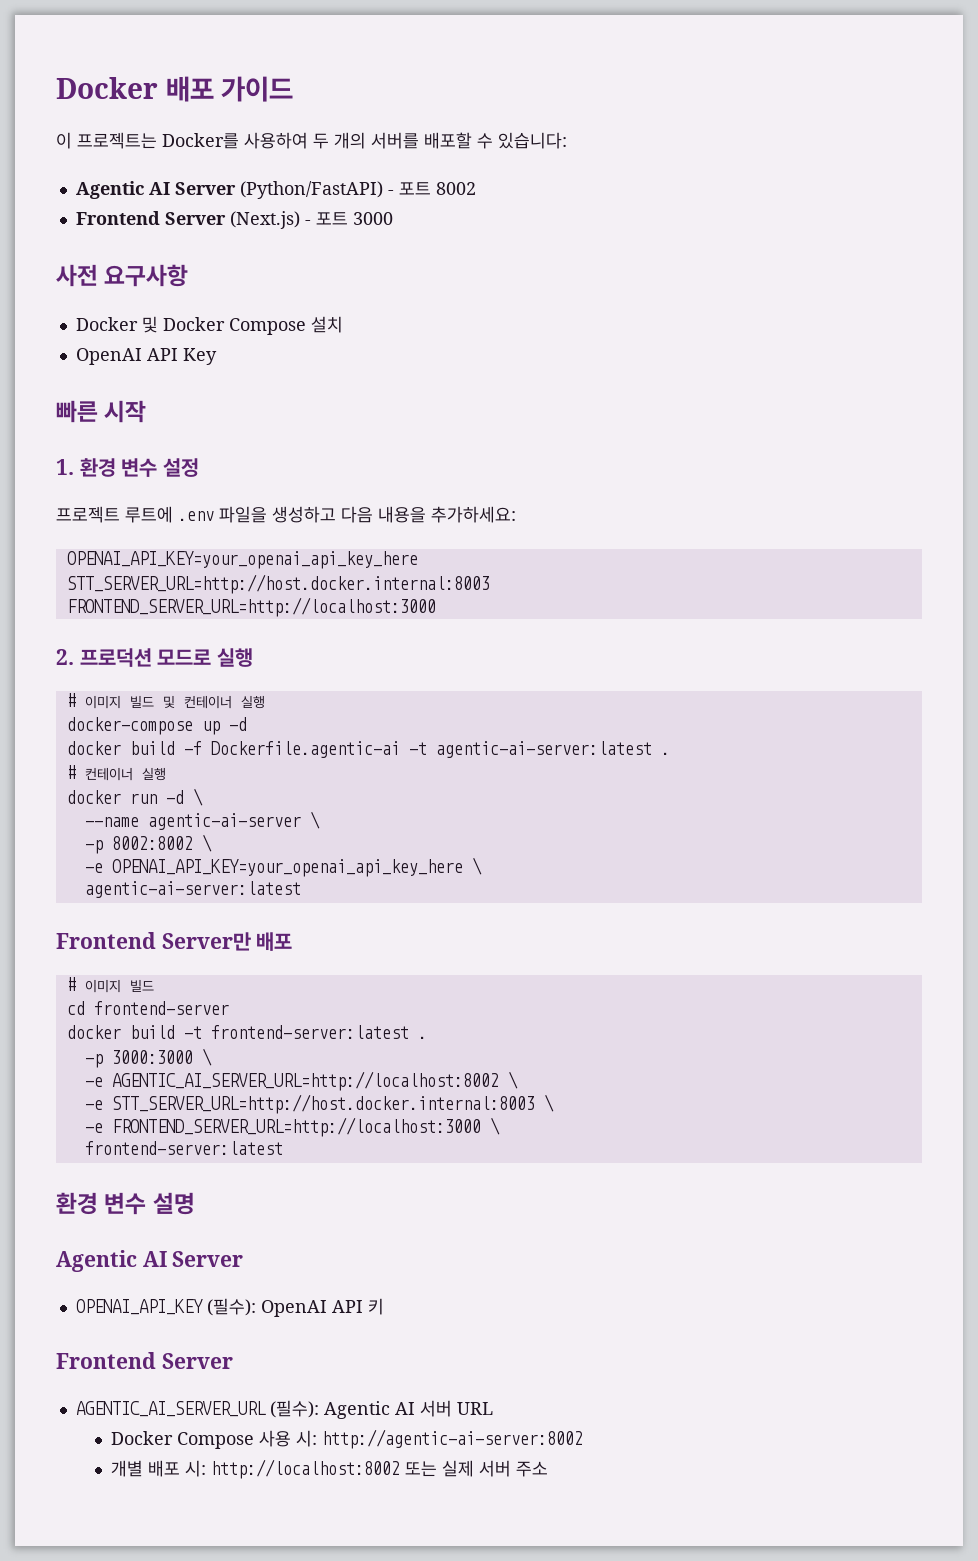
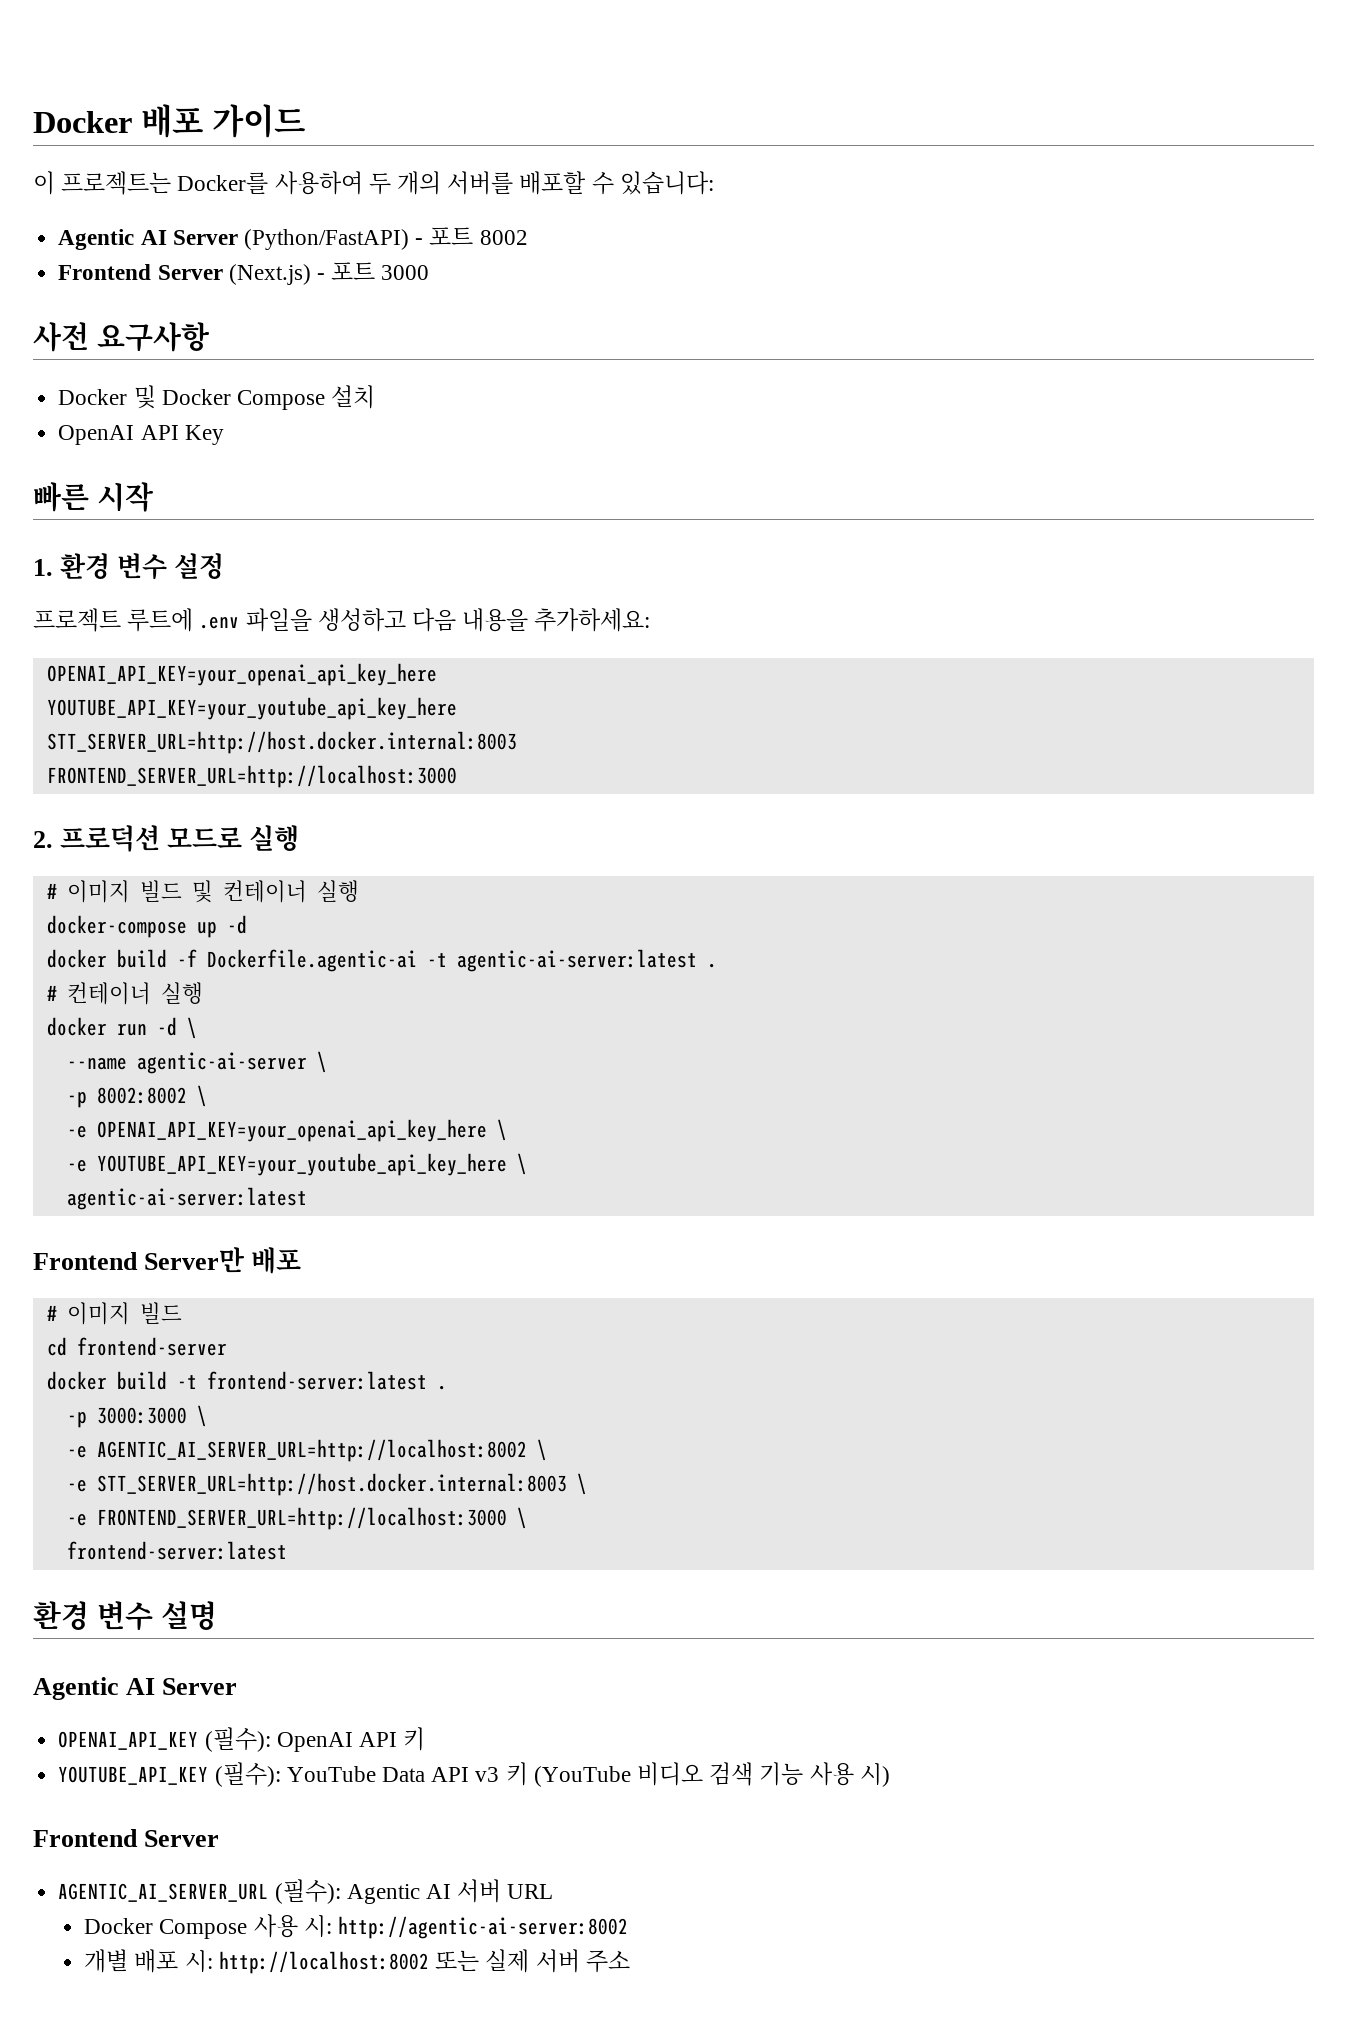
(418, 560) none -> [46,697,457,720] // YOUTUBE_API_KEY=your_youtube_api_key_here
(482, 866) none -> [66,1153,527,1176] // -e YOUTUBE_API_KEY=your_youtube_api_key_here \
(384, 1306) none -> [58,1762,890,1787] // YOUTUBE_API_KEY (필수): YouTube Data API v3 키 (YouTube 비디오 검색 기능 사용 시)

